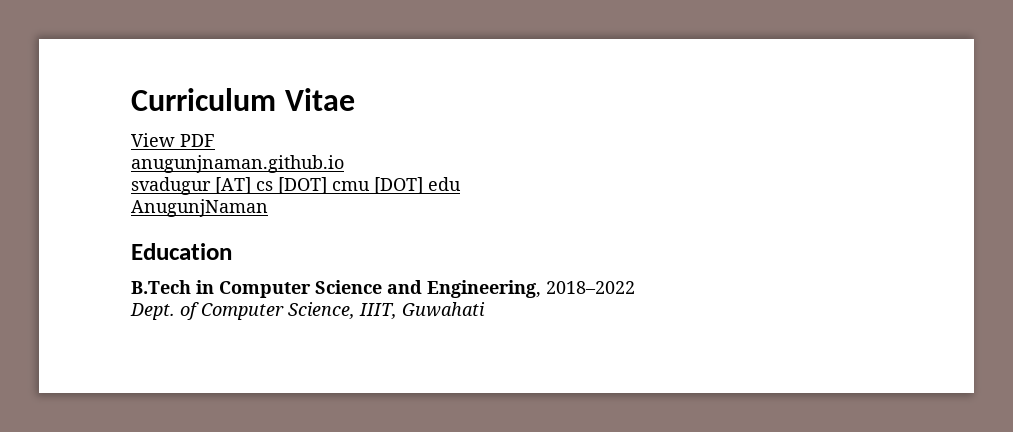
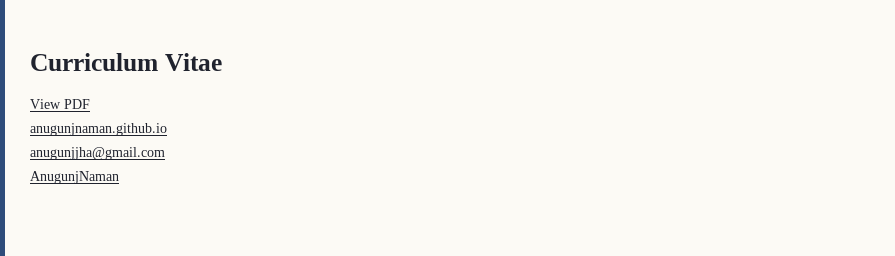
[131,177,461,195] [131,199,268,217] [131,243,232,260] [131,280,635,298] [130,302,485,320] svadugur [AT] cs [DOT] cmu [DOT] edu // AnugunjNaman // Education // B.Tech in Computer Science and Engineering, 2018–2022 // Dept. of Computer Science, IIIT, Guwahati -> [30,147,165,160] [30,171,119,184] anugunjjha@gmail.com // AnugunjNaman

